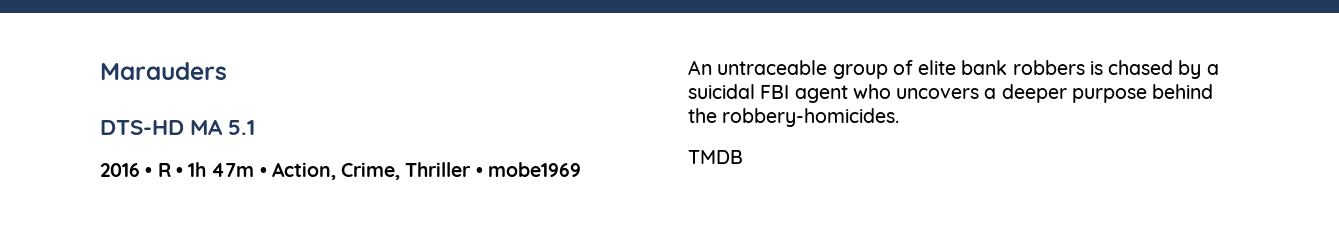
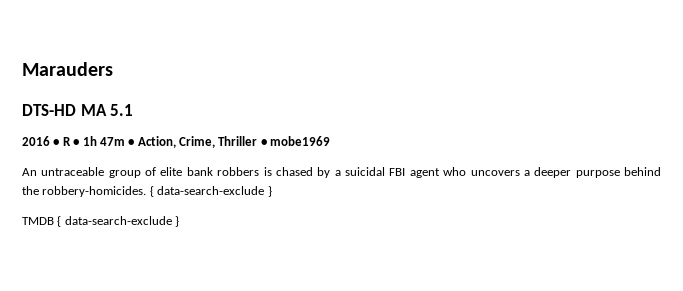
[688,150,743,164] // TMDB -> [149,186,272,197] [22,216,180,227] { data-search-exclude } // TMDB { data-search-exclude }

